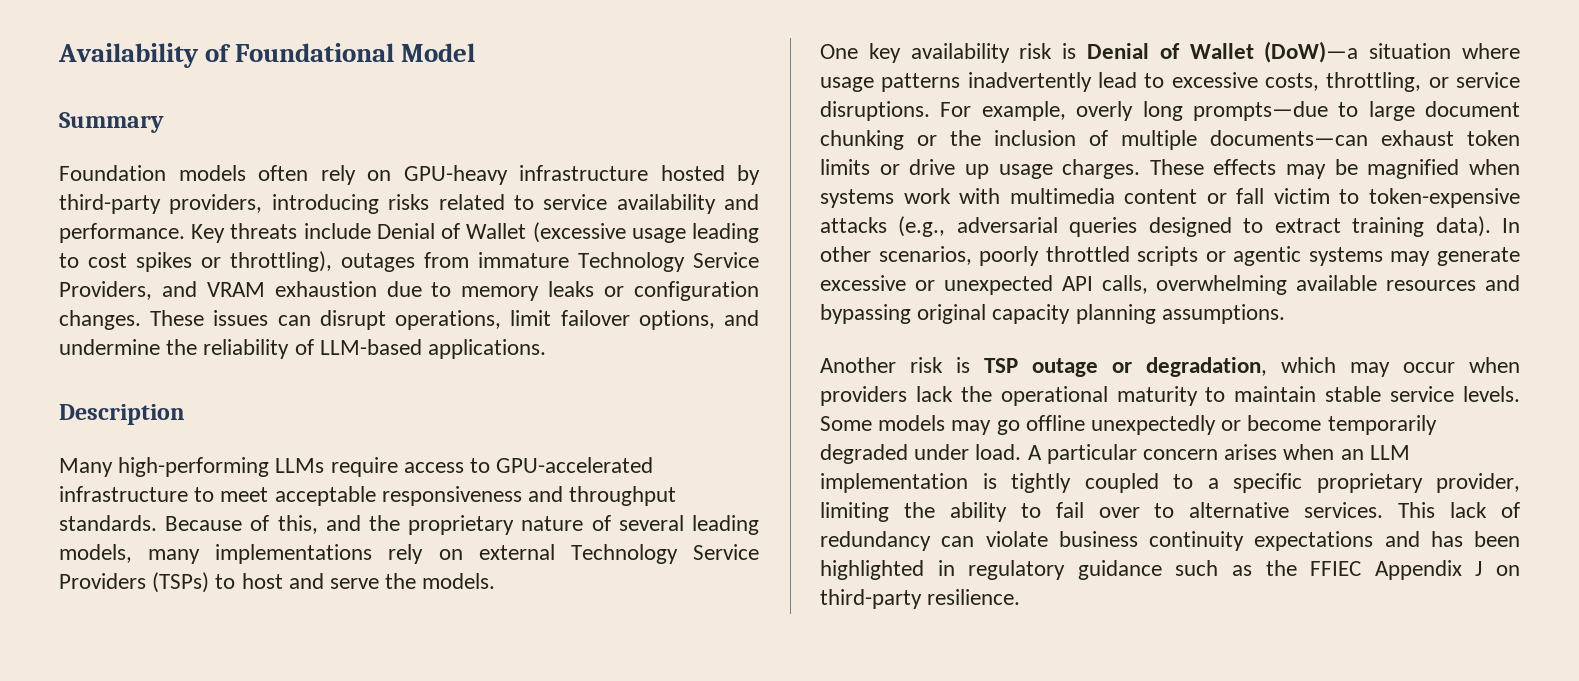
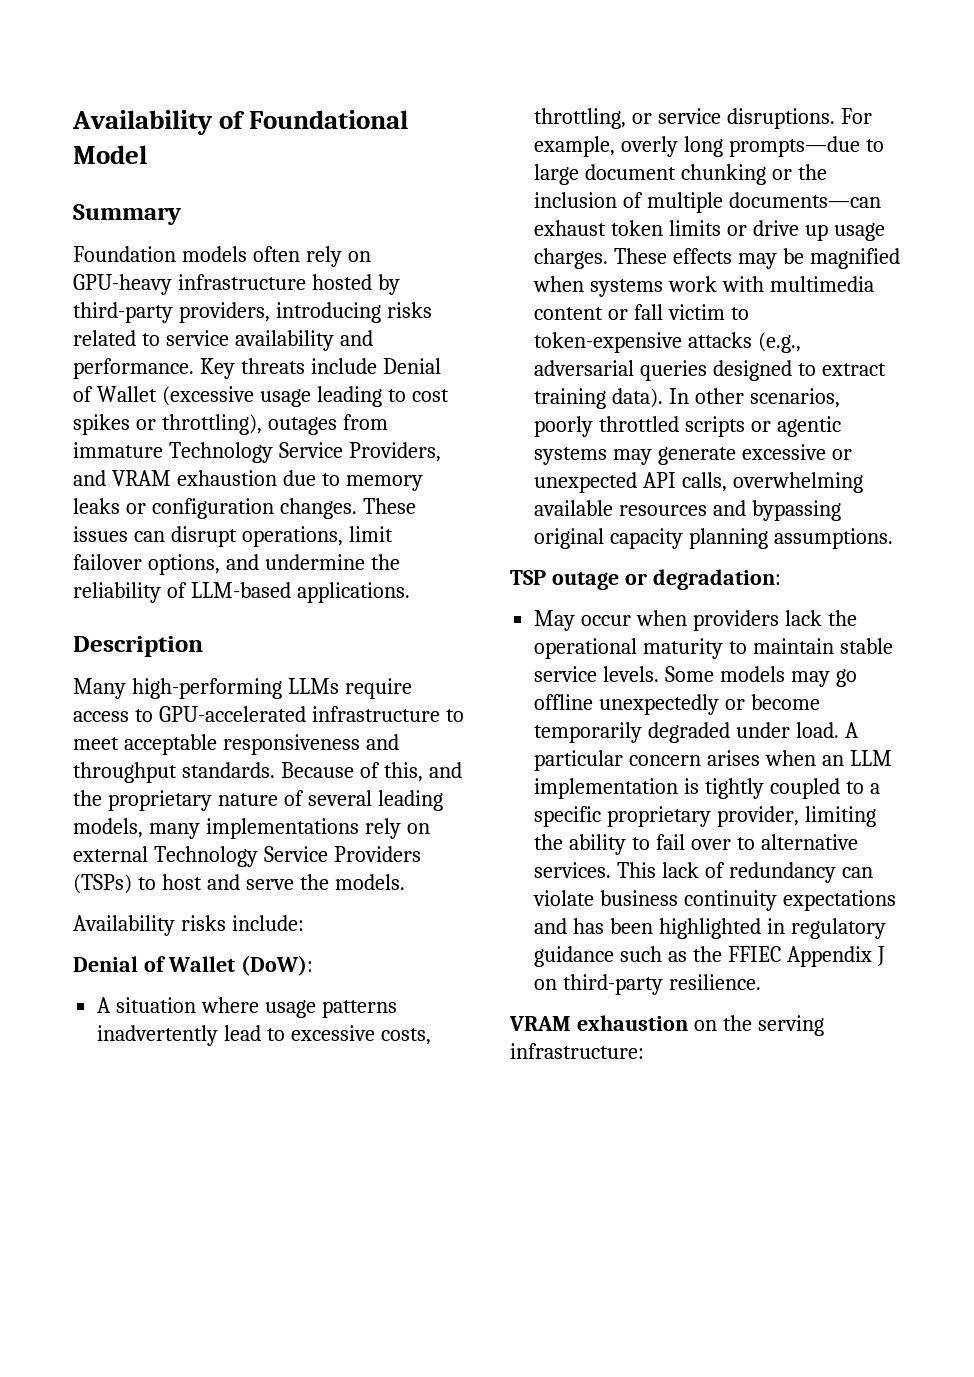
[820,41,1359,63] One key availability risk is Denial of Wallet (DoW)—a -> [73,915,304,936] [73,955,313,976] [97,997,112,1013] Availability risks include: // Denial of Wallet (DoW): // A
[820,357,1390,377] Another risk is TSP outage or degradation, which may -> [510,569,781,590] [534,610,576,631] TSP outage or degradation: // May
(1021, 597) none -> [509,1015,824,1036] [510,1043,644,1059] // VRAM exhaustion on the serving infrastructure:

